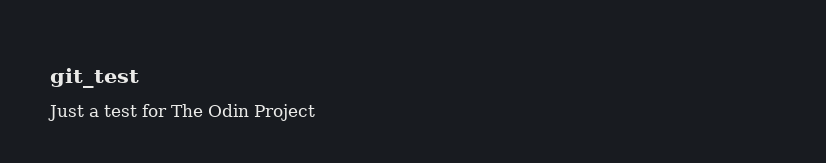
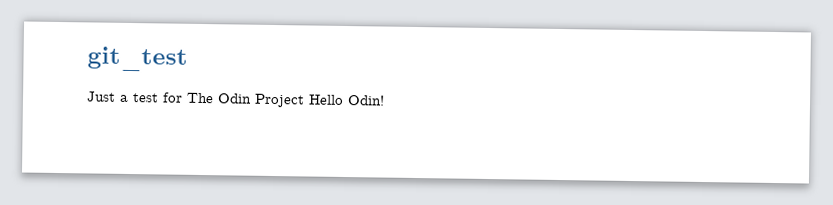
(315, 112) none -> [308,94,385,106] Hello Odin!

